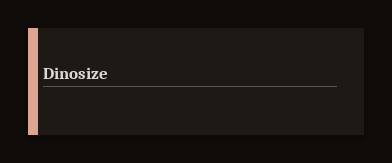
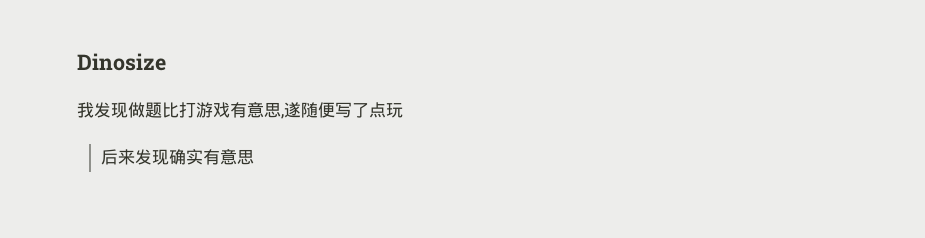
(108, 73) none -> [77,102,403,119] [100,149,254,165] // 我发现做题比打游戏有意思,遂随便写了点玩 // 后来发现确实有意思

